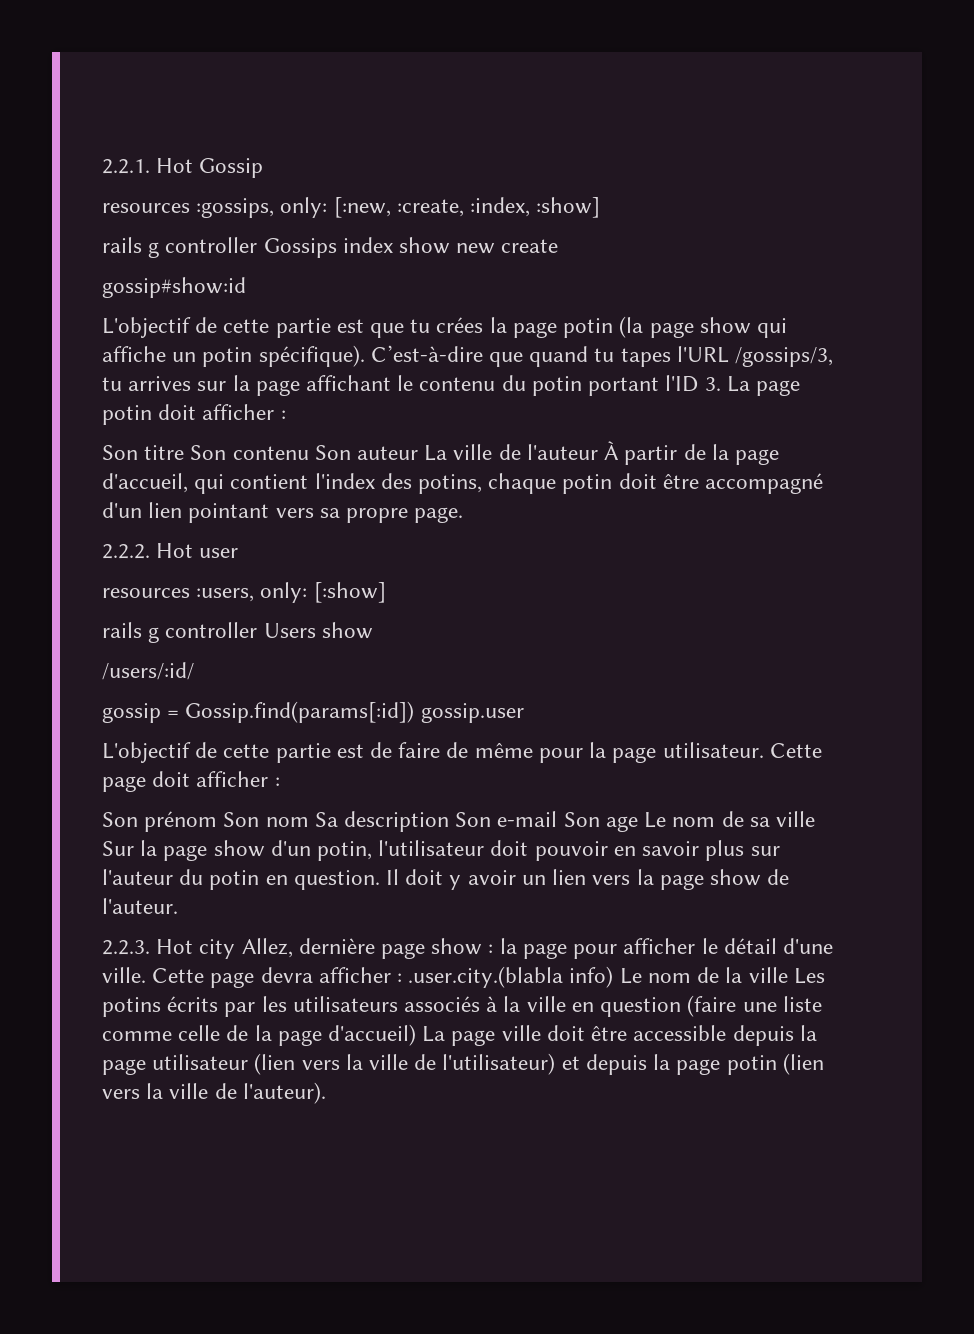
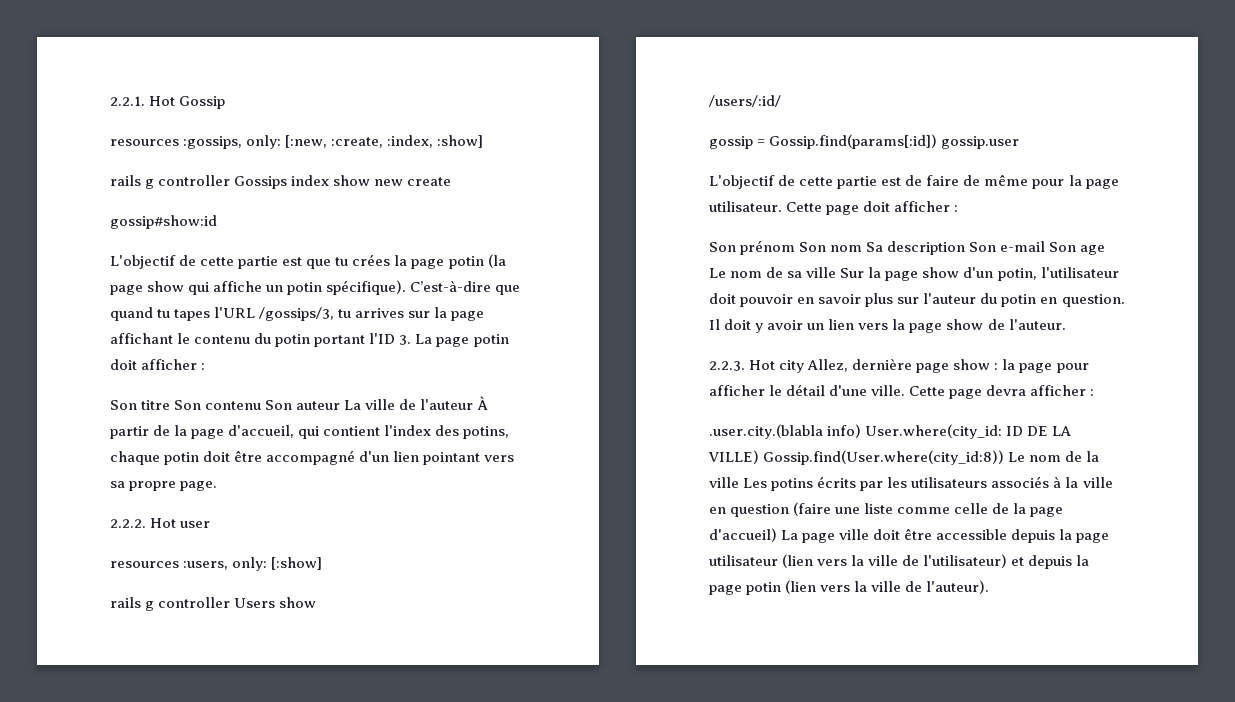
(403, 978) none -> (1095, 392) //
(614, 977) none -> [865,424,1072,439] [708,450,1005,465] User.where(city_id: ID DE LA VILLE) Gossip.find(User.where(city_id:8))

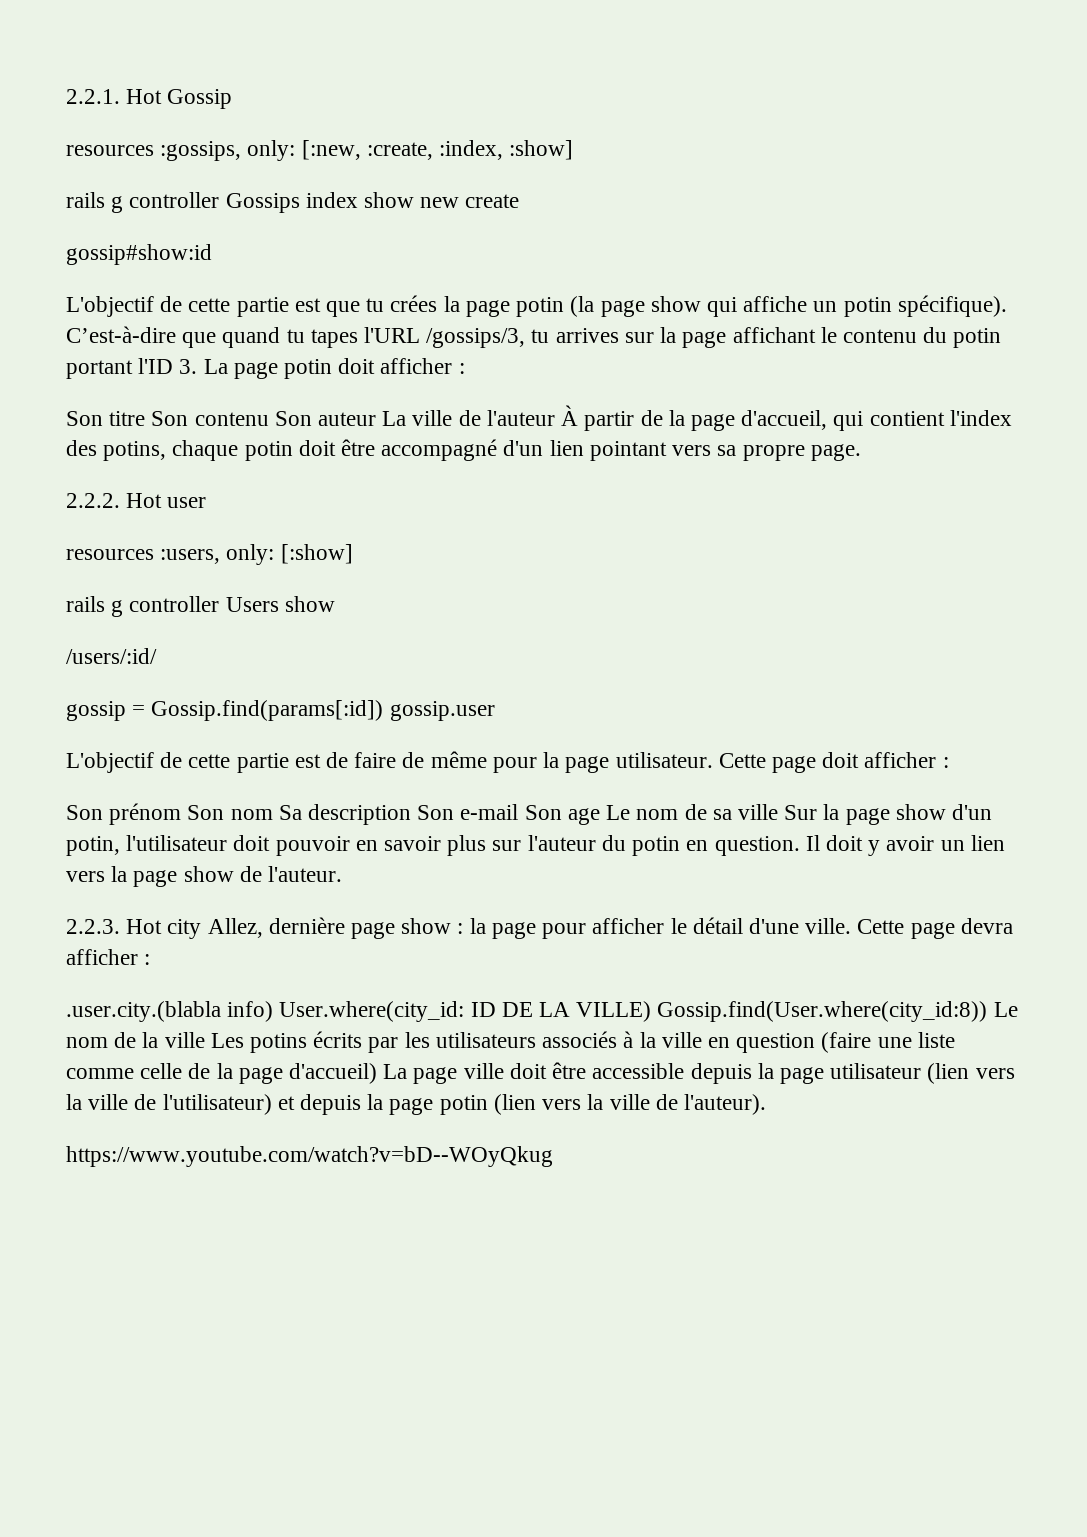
(990, 587) none -> [66,1146,553,1167] // https://www.youtube.com/watch?v=bD--WOyQkug

